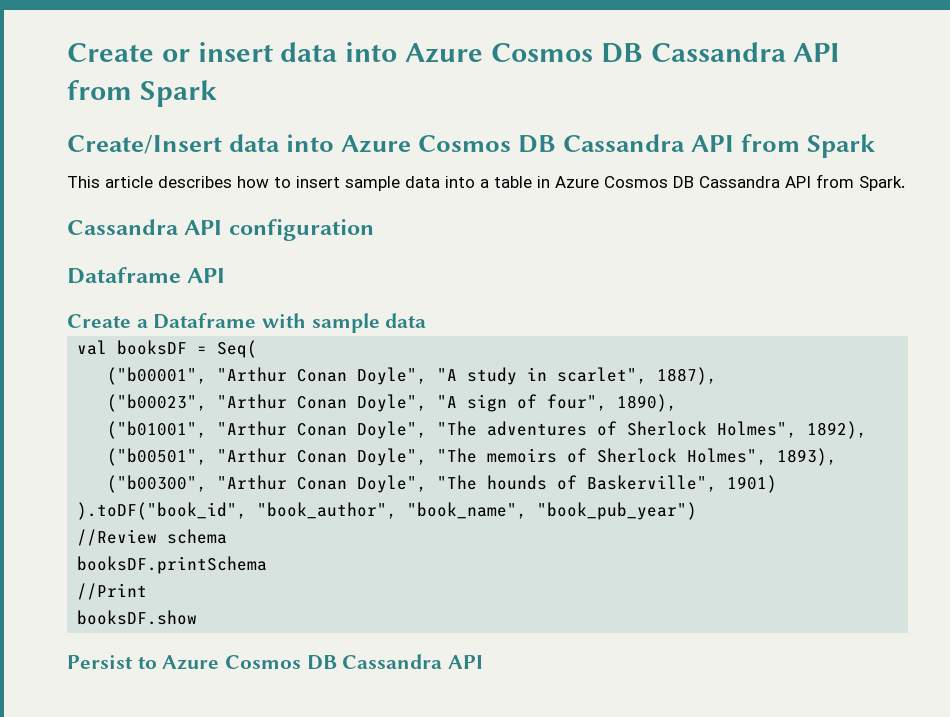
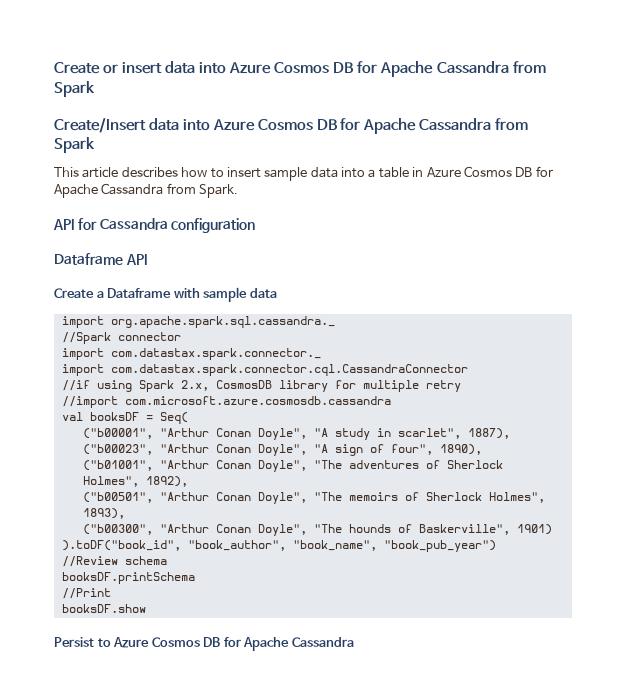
[650,42,841,62] Cassandra API -> [357,61,509,77] for Apache Cassandra
[563,134,735,152] Cassandra API -> [340,118,492,134] for Apache Cassandra
[699,176,811,188] Cassandra API -> [535,166,553,177] [54,183,164,198] for Apache Cassandra
[67,219,223,235] Cassandra API -> [53,218,168,230] API for Cassandra
(427, 320) none -> [61,316,335,328] [61,332,181,344] [61,348,321,360] [61,364,468,376] [61,380,461,392] [61,396,391,408] // import org.apache.spark.sql.cassandra._ // //Spark connector // import com.datastax.spark.connector._ // import com.datastax.spark.connector.cql.CassandraConnector // //if using Spark 2.x, CosmosDB library for multiple retry // //import com.microsoft.azure.cosmosdb.cassandra
[342,654,484,669] Cassandra API -> [223,637,354,651] for Apache Cassandra

